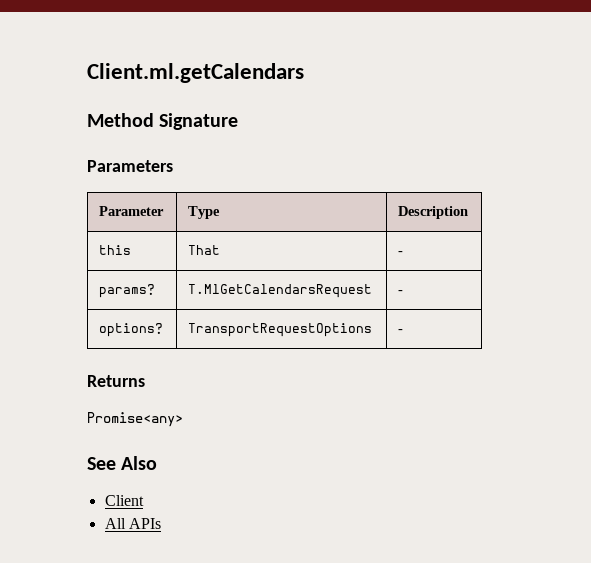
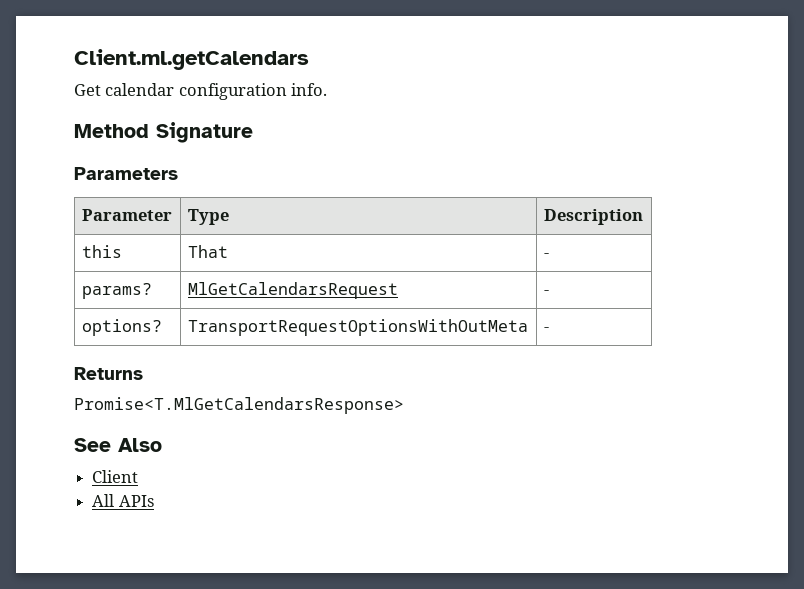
(304, 73) none -> [74,83,328,100] // Get calendar configuration info.
[188,284,373,298] T.MlGetCalendarsRequest -> [187,282,398,299] MlGetCalendarsRequest
[188,323,373,337] TransportRequestOptions -> [187,319,528,336] TransportRequestOptionsWithOutMeta
[87,412,183,427] Promise<any> -> [74,397,404,414] Promise<T.MlGetCalendarsResponse>

